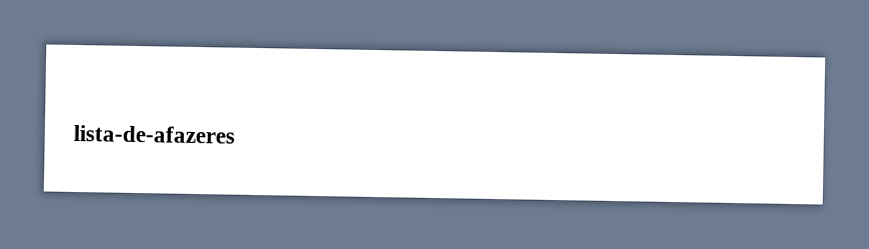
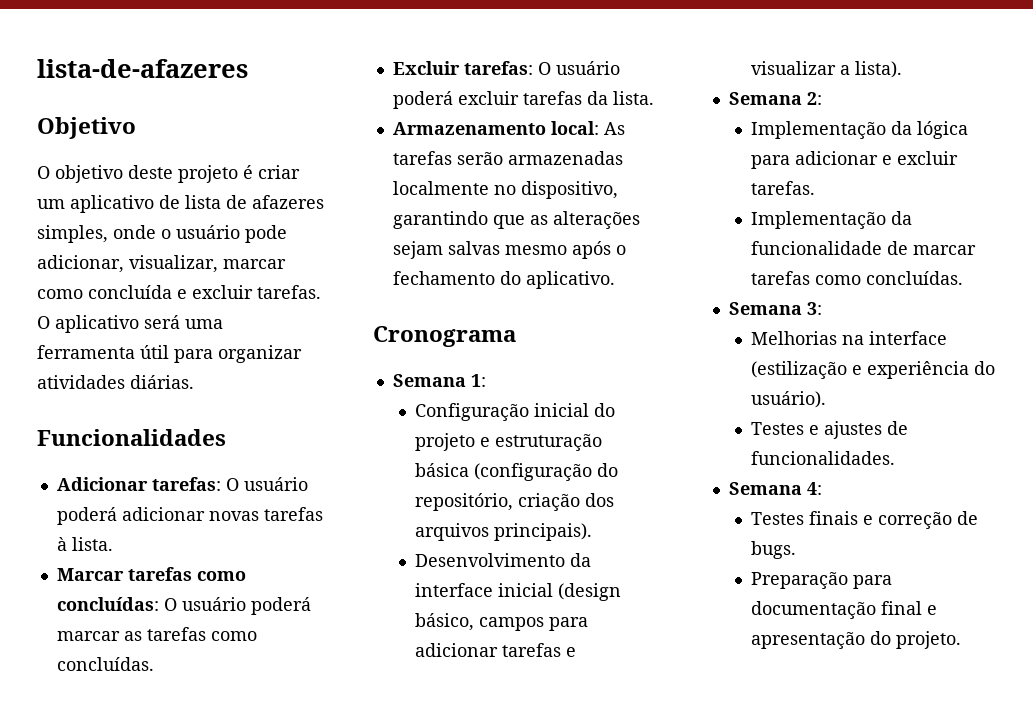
(235, 134) none -> [37,117,136,139] [37,165,300,183] [37,195,324,213] [37,225,287,243] [37,255,286,273] [37,285,321,299] [37,315,223,333] [37,345,302,363] [37,375,194,389] [37,429,226,446] [56,477,308,491] [56,507,323,525] [56,537,113,551] [56,567,246,581] [56,597,311,615] [56,627,257,641] [56,657,154,671] [392,61,620,75] [392,91,654,109] [392,121,625,135] [392,151,623,165] [392,181,618,199] [392,211,640,229] [392,241,626,259] [392,271,615,289] [373,326,516,347] [392,374,486,387] [415,403,616,421] [415,433,603,451] [415,463,619,481] [415,493,615,511] [415,523,593,541] [415,553,592,567] [415,583,622,601] [415,613,589,631] [415,643,577,657] [751,61,903,78] [728,92,822,105] [751,121,969,139] [751,151,959,169] [751,181,816,195] [751,211,913,229] [751,241,977,255] [751,271,964,285] [728,302,822,315] [751,331,948,345] [751,361,996,379] [751,391,827,408] [751,421,909,439] [751,451,896,465] [728,482,822,495] [751,511,979,529] [751,541,797,559] [751,572,893,589] [751,601,938,619] [751,631,962,649] // Objetivo // O objetivo deste projeto é criar um aplicativo de lista de afazeres simples, onde o usuário pode adicionar, visualizar, marcar como concluída e excluir tarefas. O aplicativo será uma ferramenta útil para organizar atividades diárias. // Funcionalidades // Adicionar tarefas: O usuário poderá adicionar novas tarefas à lista. // Marcar tarefas como concluídas: O usuário poderá marcar as tarefas como concluídas. // Excluir tarefas: O usuário poderá excluir tarefas da lista. // Armazenamento local: As tarefas serão armazenadas localmente no dispositivo, garantindo que as alterações sejam salvas mesmo após o fechamento do aplicativo. // Cronograma // Semana 1: // Configuração inicial do projeto e estruturação básica (configuração do repositório, criação dos arquivos principais). // Desenvolvimento da interface inicial (design básico, campos para adicionar tarefas e visualizar a lista). // Semana 2: // Implementação da lógica para adicionar e excluir tarefas. // Implementação da funcionalidade de marcar tarefas como concluídas. // Semana 3: // Melhorias na interface (estilização e experiência do usuário). // Testes e ajustes de funcionalidades. // Semana 4: // Testes finais e correção de bugs. // Preparação para documentação final e apresentação do projeto.

